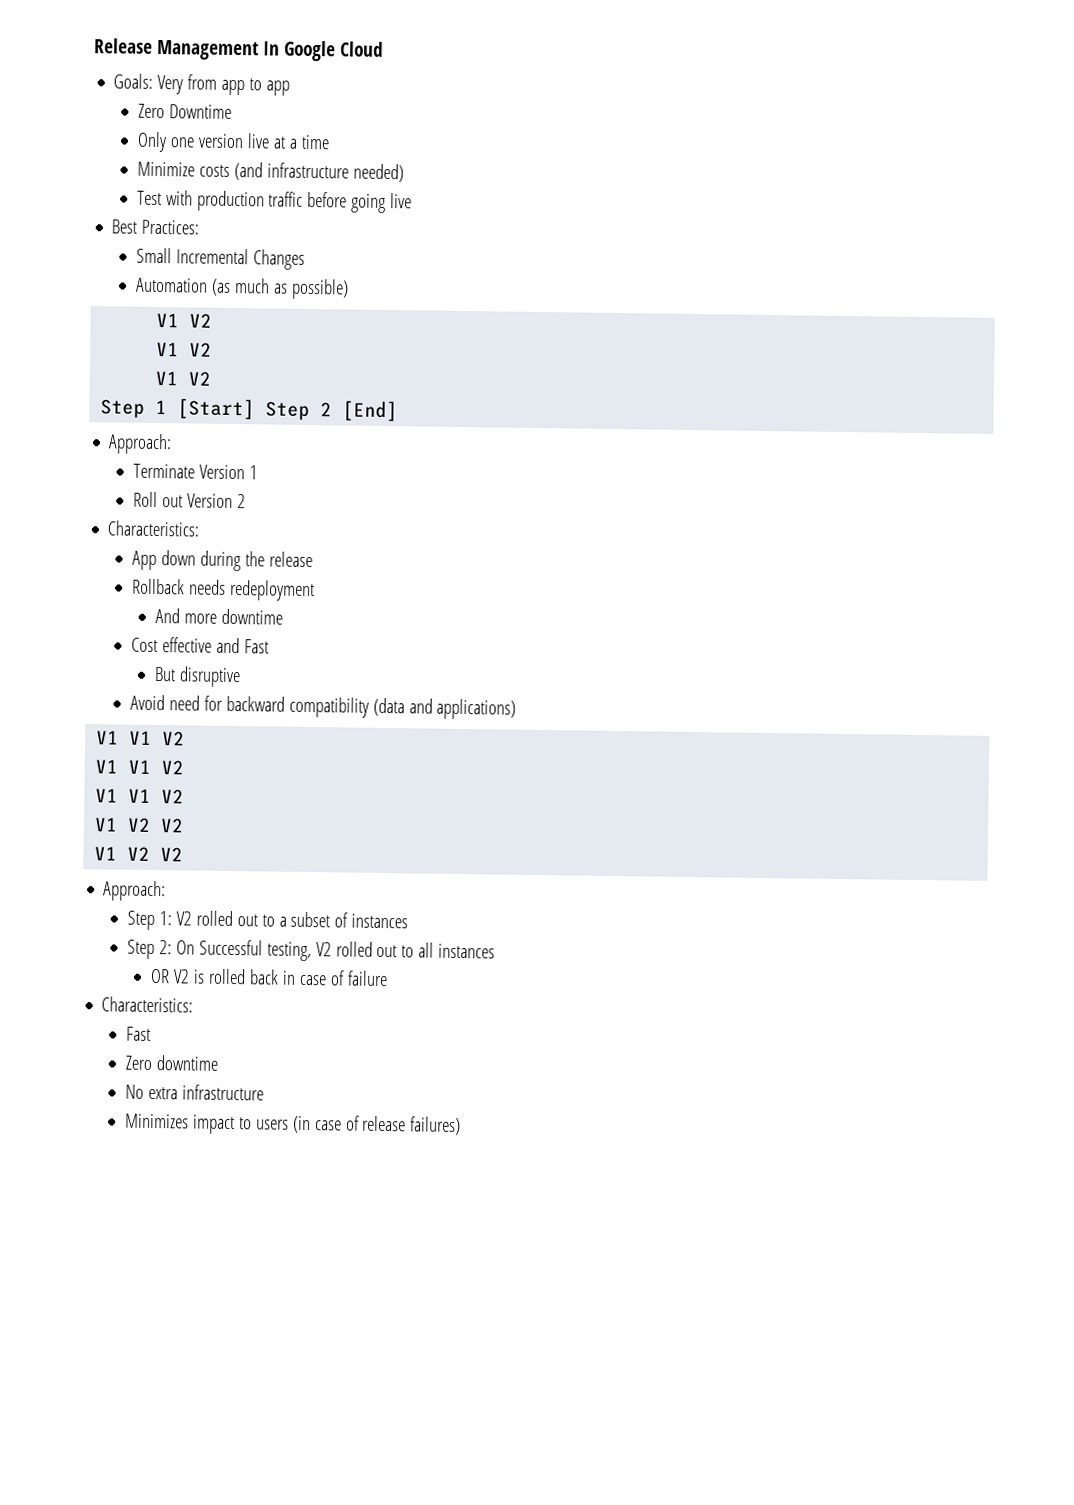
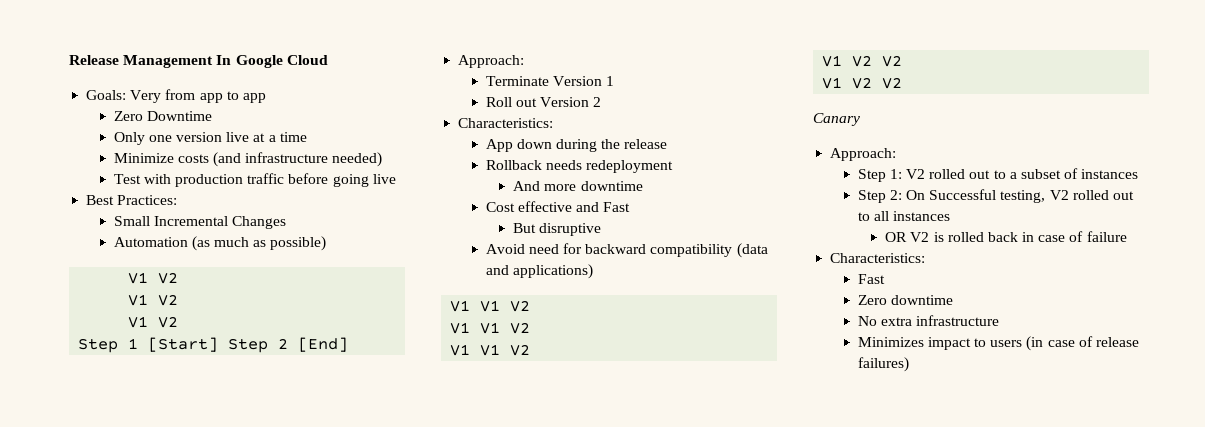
(184, 854) none -> [813,113,860,126] // Canary

